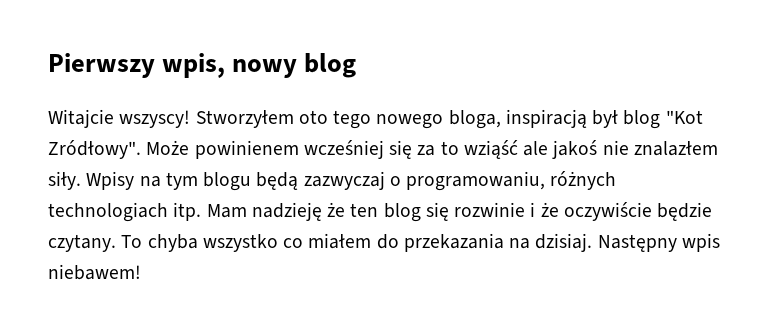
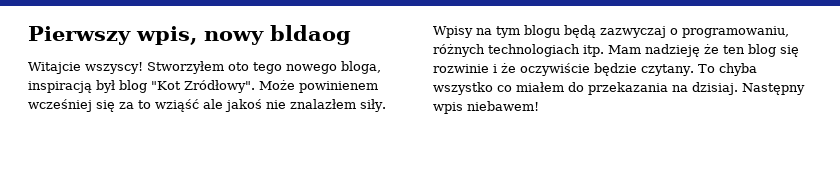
[304,53,357,78] blog -> [270,25,351,45] bldaog

